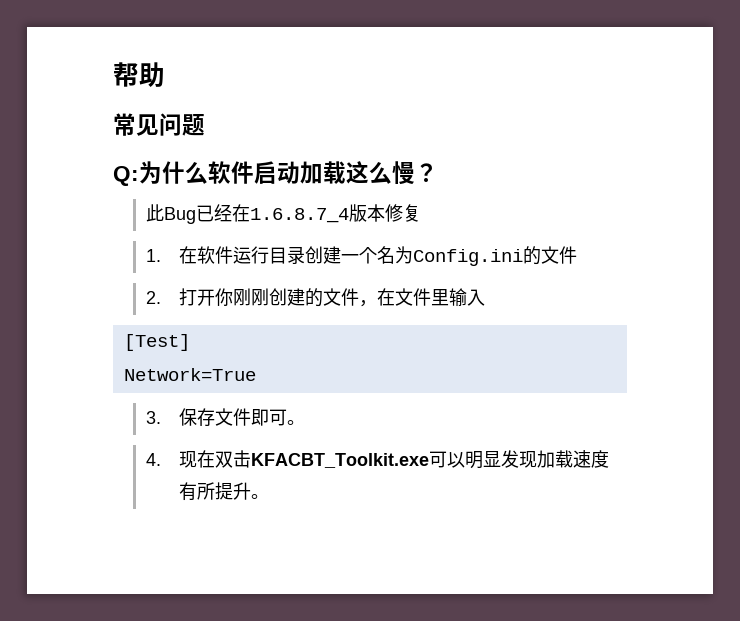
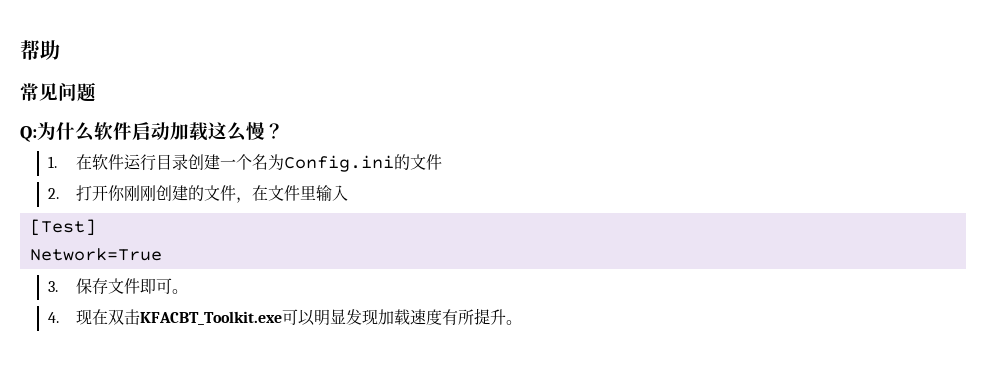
[146,204,422,224] // 此Bug已经在1.6.8.7_4版本修复 -> (284, 131) none

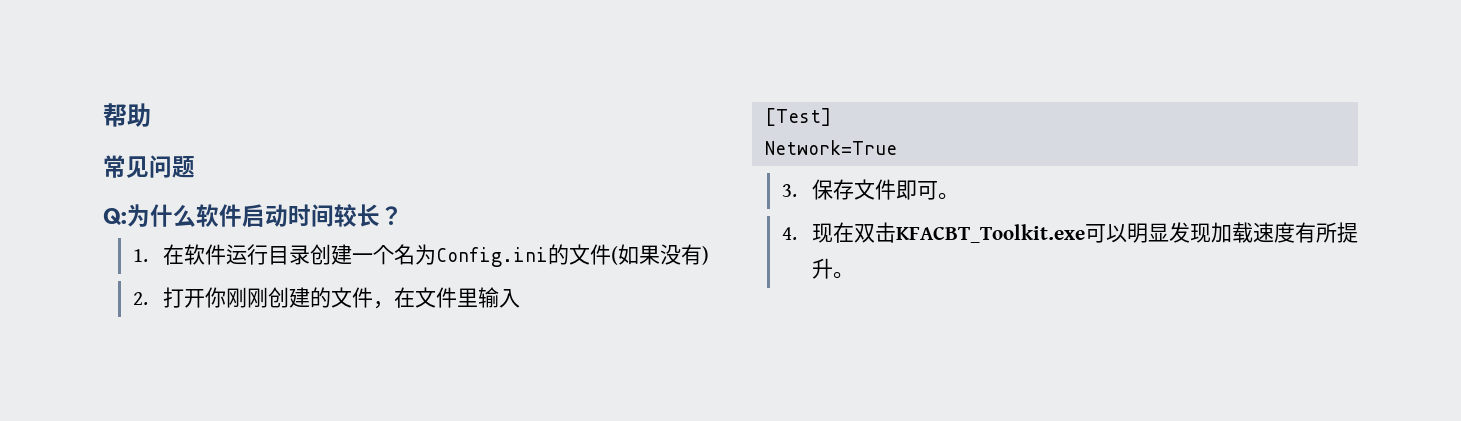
[170,122,265,141] 加载这么慢 -> [288,204,380,227] 时间较长
(442, 162) none -> [610,244,709,265] (如果没有)

